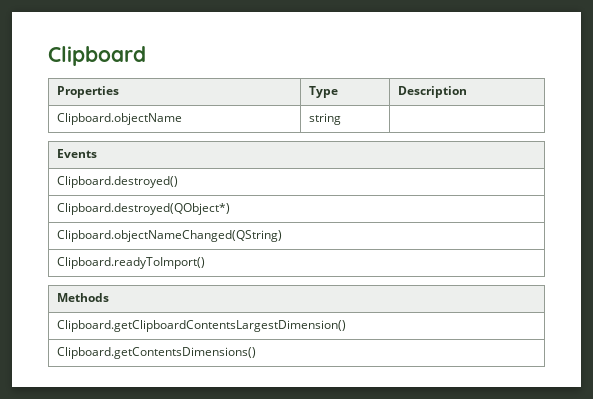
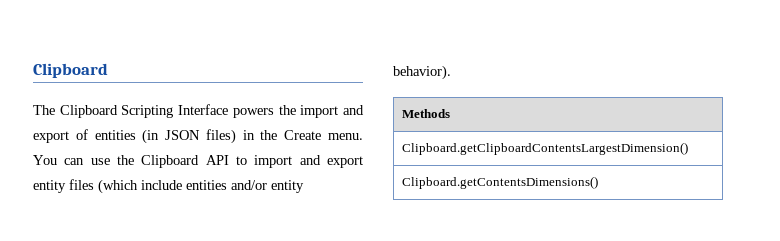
[48,46,146,66] [57,86,120,98] [309,86,339,98] [398,86,468,98] [57,113,183,125] [309,113,342,125] [57,149,98,158] [57,176,179,188] [57,203,231,215] [57,230,283,242] [57,257,206,269] Clipboard // Properties | Type | Description // Clipboard.objectName | string | // Events // Clipboard.destroyed() // Clipboard.destroyed(QObject*) // Clipboard.objectNameChanged(QString) // Clipboard.readyToImport() -> [33,63,108,78] [33,104,365,118] [33,129,363,144] [33,155,363,168] [33,179,304,194] [393,65,451,80] Clipboard // The Clipboard Scripting Interface powers the import and export of entities (in JSON files) in the Create menu. You can use the Clipboard API to import and export entity files (which include entities and/or entity behavior).

